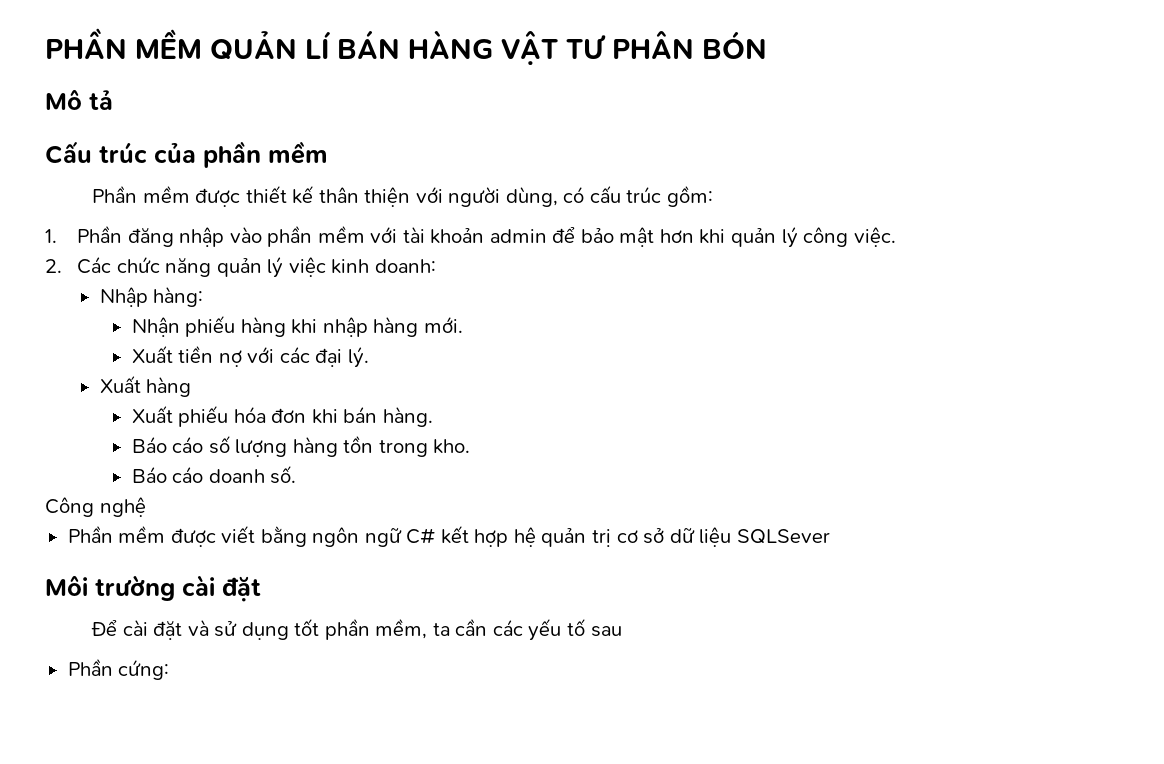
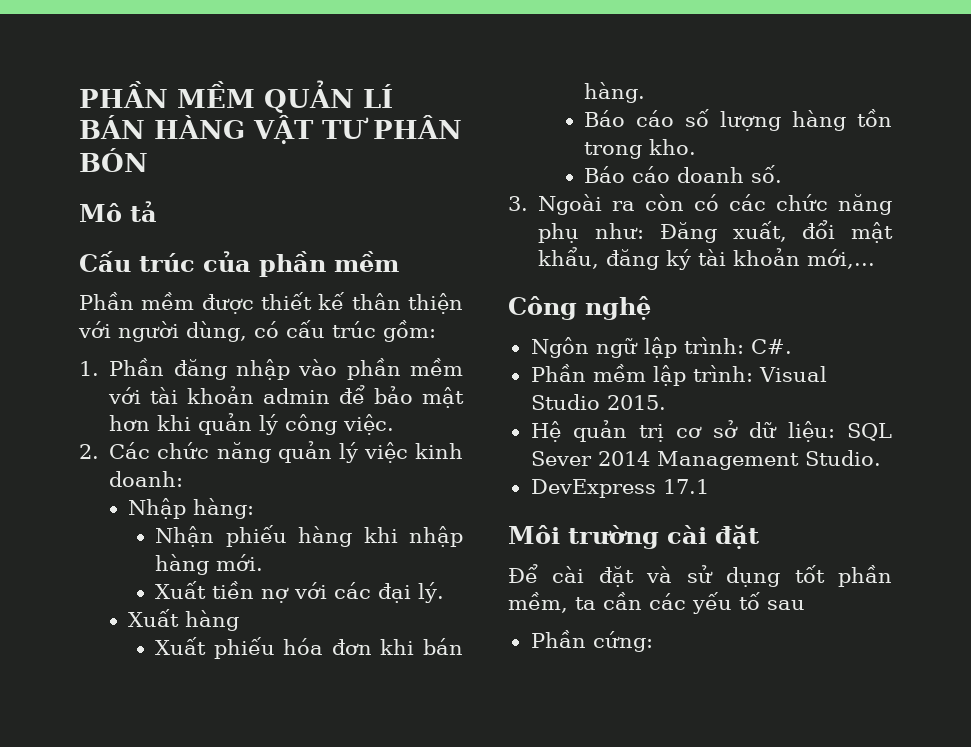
[45,497,146,517] [67,525,536,547] Công nghệ // Phần mềm được viết bằng ngôn ngữ C# kết hợp hệ -> [508,194,892,215] [538,220,893,243] [538,247,876,270] [508,296,651,321] [530,337,792,358] [530,364,827,386] [530,394,666,410] [530,421,561,442] 3. Ngoài ra còn có các chức năng phụ như: Đăng xuất, đổi mật khẩu, đăng ký tài khoản mới,... // Công nghệ // Ngôn ngữ lập trình: C#. // Phần mềm lập trình: Visual Studio 2015. // Hệ
[699,527,830,547] liệu SQLSever -> [787,421,892,442] [530,450,881,470] [530,479,709,498] liệu: SQL Sever 2014 Management Studio. // DevExpress 17.1

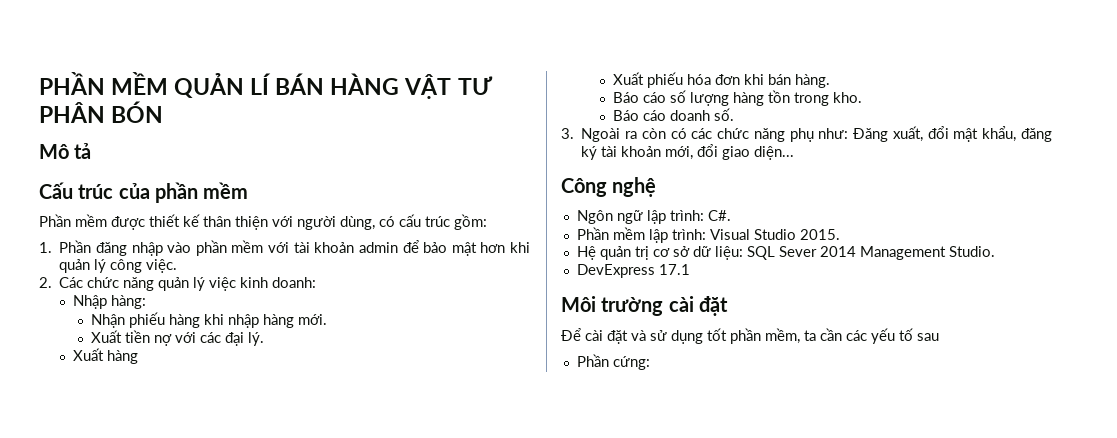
[807,249,876,269] mới,... -> [665,144,795,160] mới, đổi giao diện...

